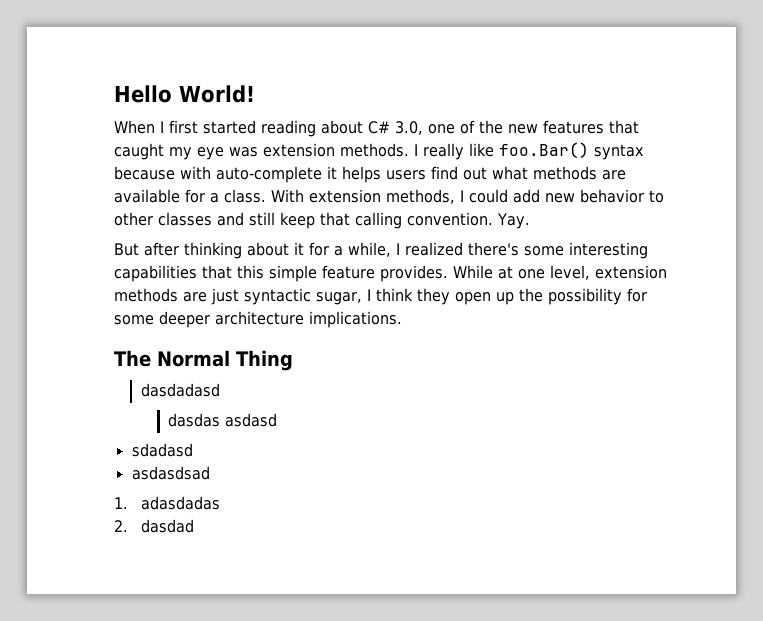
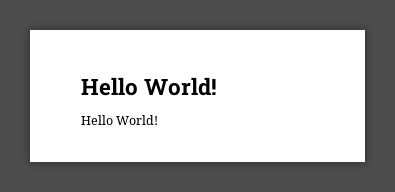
[114,120,639,137] [114,142,644,160] [114,166,626,183] [114,189,664,204] [114,212,530,229] [114,242,648,259] [114,265,667,282] [114,288,647,305] [114,311,402,328] [114,350,293,371] [141,383,221,397] [168,413,278,427] [131,443,193,457] [131,466,210,480] [114,496,221,510] [114,519,195,533] When I first started reading about C# 3.0, one of the new features that caught my eye was extension methods. I really like foo.Bar() syntax because with auto-complete it helps users find out what methods are available for a class. With extension methods, I could add new behavior to other classes and still keep that calling convention. Yay. // But after thinking about it for a while, I realized there's some interesting capabilities that this simple feature provides. While at one level, extension methods are just syntactic sugar, I think they open up the possibility for some deeper architecture implications. // The Normal Thing // dasdadasd // dasdas asdasd // sdadasd // asdasdsad // 1. adasdadas // 2. dasdad -> [81,115,159,125] Hello World!

